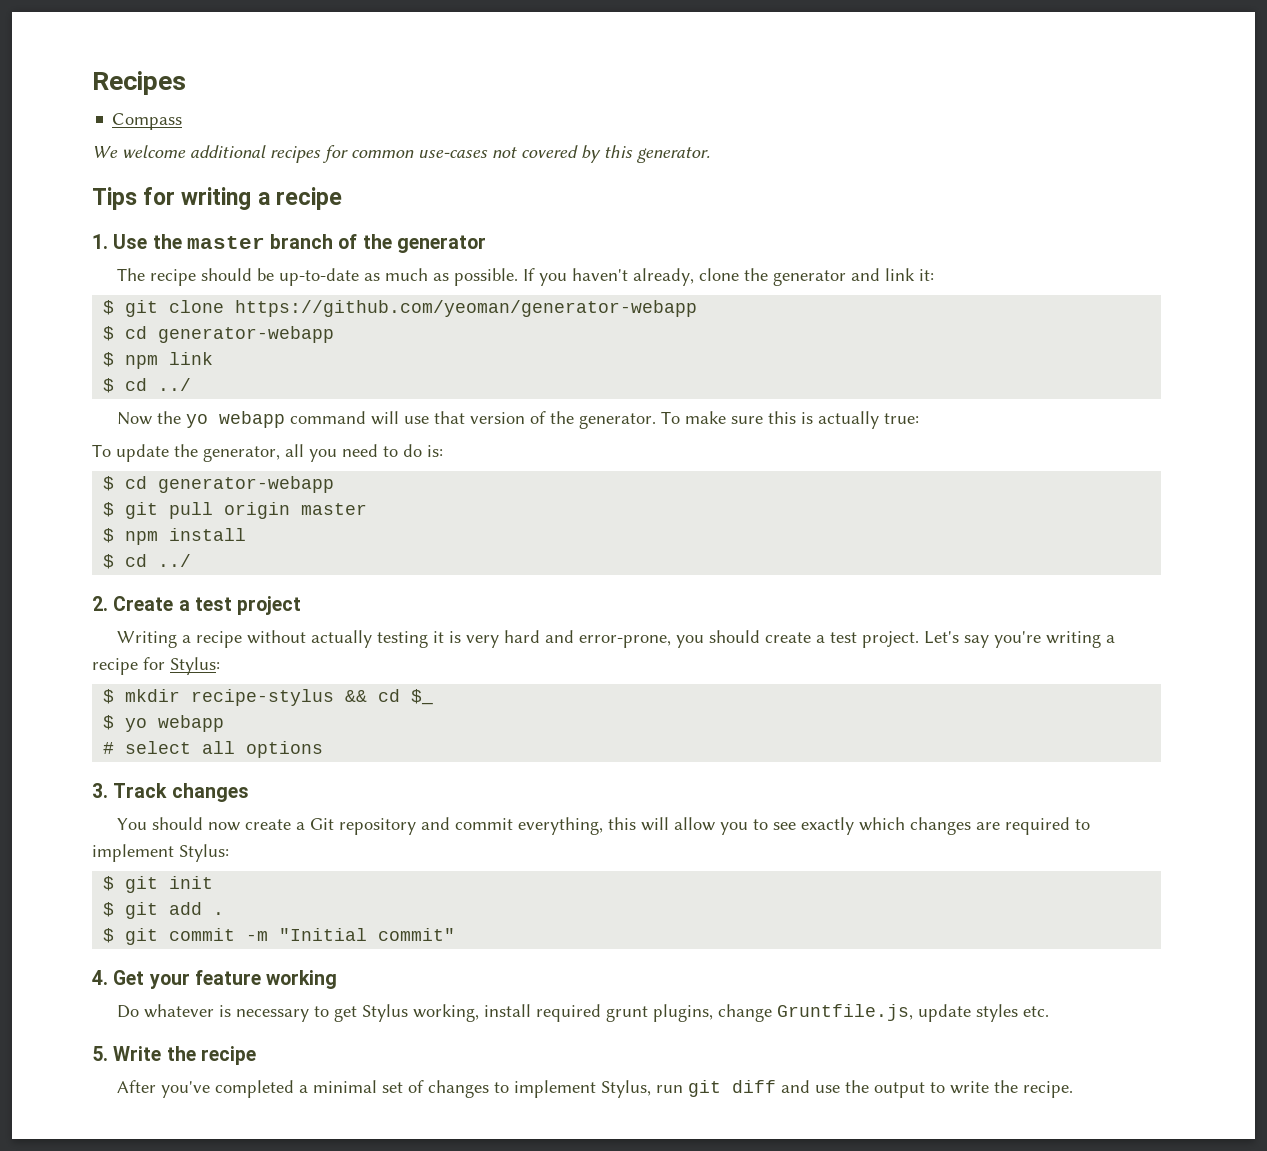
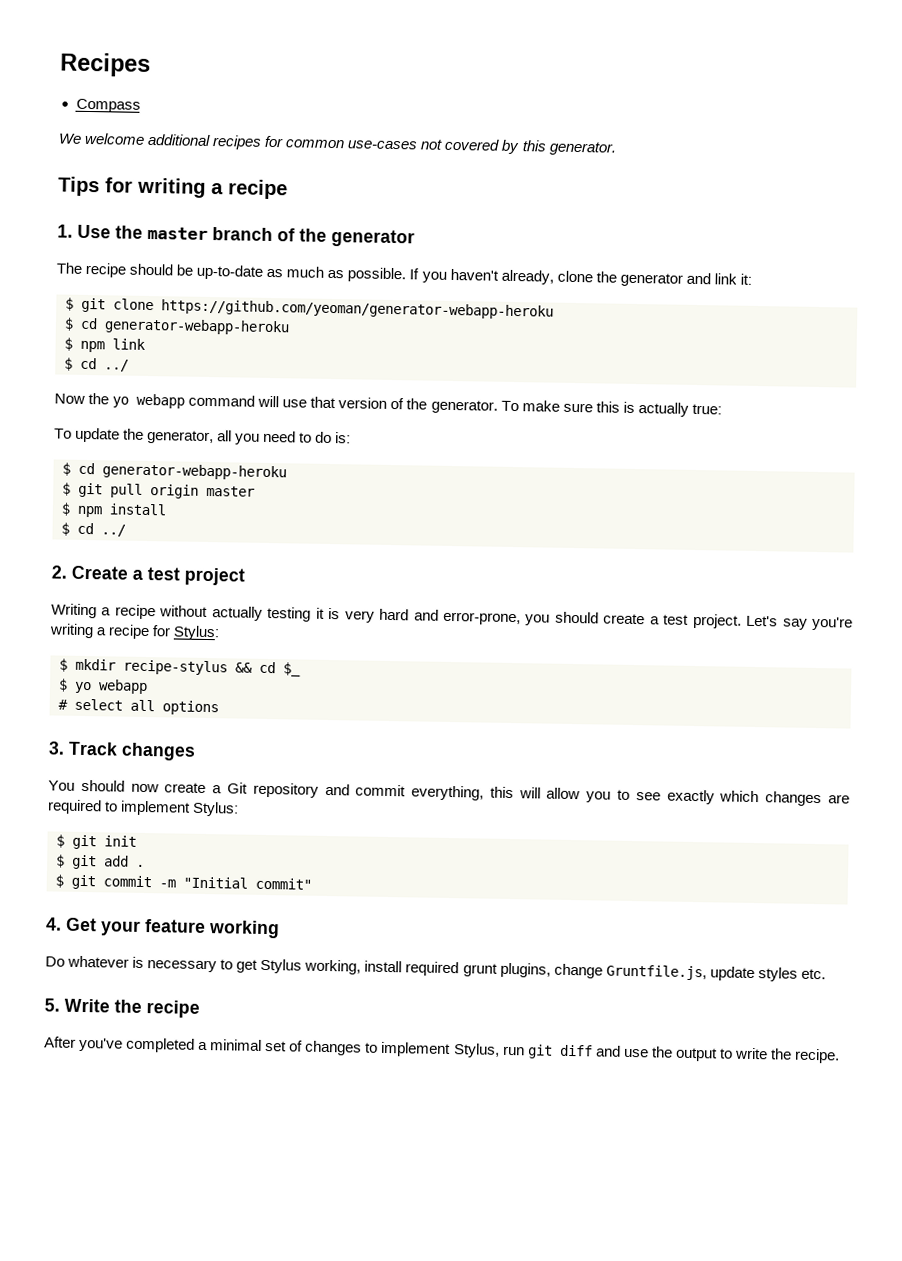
[235,300,698,317] [103,326,335,343] https://github.com/yeoman/generator-webapp // $ cd generator-webapp -> [161,299,554,320] [64,317,290,336] https://github.com/yeoman/generator-webapp-heroku // $ cd generator-webapp-heroku
[158,476,335,493] generator-webapp -> [102,463,287,481] generator-webapp-heroku

